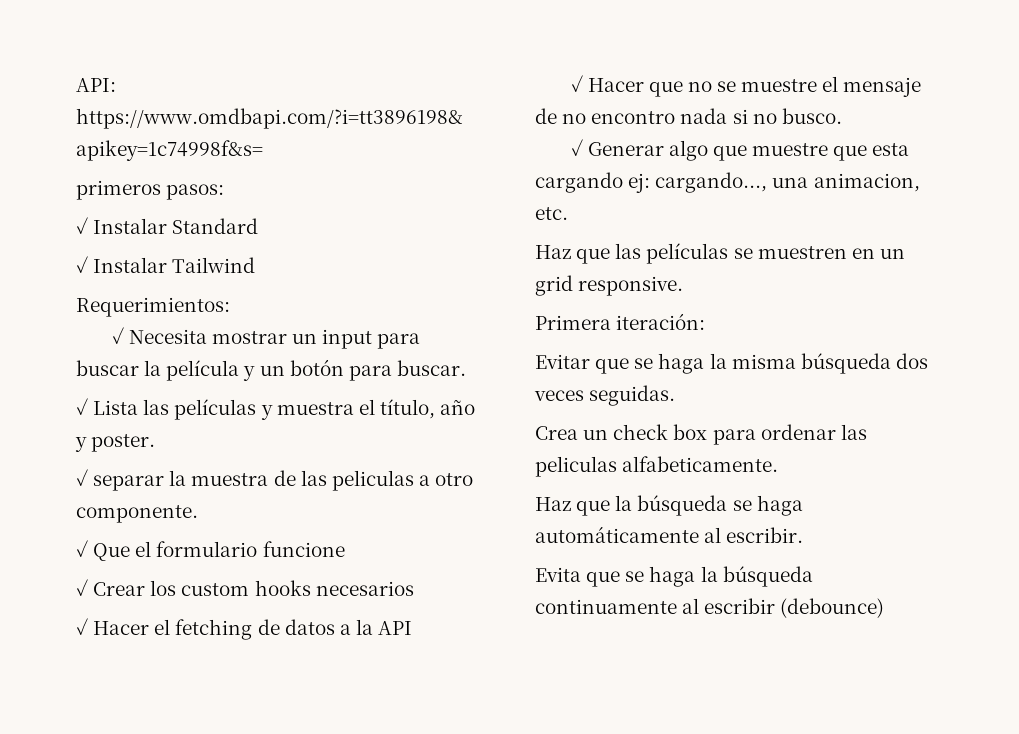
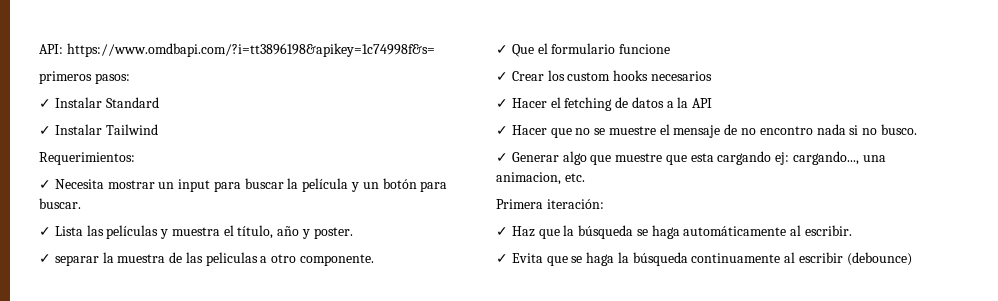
[535,243,905,264] [535,275,684,296] [535,313,706,330] [535,353,928,374] [534,385,676,406] [535,424,867,445] [535,456,779,477] Haz que las películas se muestren en un grid responsive. // Primera iteración: // Evitar que se haga la misma búsqueda dos veces seguidas. // Crea un check box para ordenar las peliculas alfabeticamente. // -> [496,199,604,209] [496,227,508,236] Primera iteración: // ✓
(804, 535) none -> [496,254,508,263] ✓

